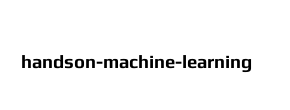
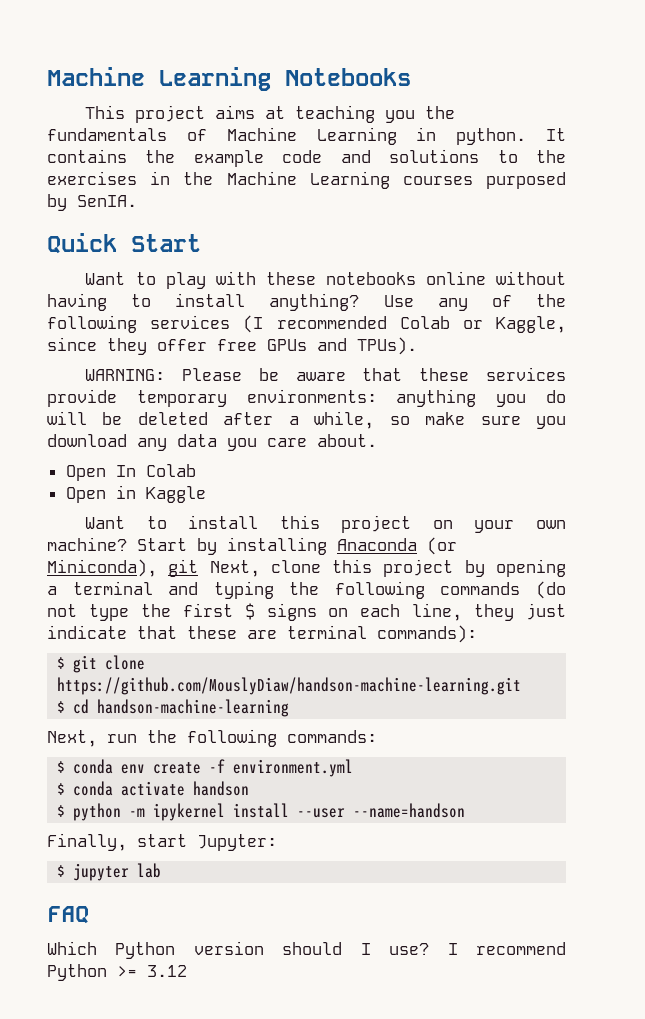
[21,55,252,73] handson-machine-learning -> [47,67,411,91] [85,105,456,123] [47,127,566,145] [47,149,567,167] [47,171,566,189] [47,194,137,211] [47,233,201,254] [85,271,566,289] [47,293,567,311] [47,315,566,333] [47,337,417,355] [85,367,566,381] [47,389,566,407] [47,411,566,429] [47,434,377,451] [65,464,196,481] [65,485,206,503] [85,515,566,533] [47,537,457,555] [47,559,566,577] [47,581,566,599] [47,603,566,621] [47,625,477,643] [57,655,146,673] [57,677,522,695] [57,699,290,717] [47,729,377,747] [57,759,354,777] [57,781,250,796] [57,803,466,821] [47,833,277,851] [57,863,162,881] [47,906,89,924] [47,941,567,959] [47,964,187,981] Machine Learning Notebooks // This project aims at teaching you the fundamentals of Machine Learning in python. It contains the example code and solutions to the exercises in the Machine Learning courses purposed by SenIA. // Quick Start // Want to play with these notebooks online without having to install anything? Use any of the following services (I recommended Colab or Kaggle, since they offer free GPUs and TPUs). // WARNING: Please be aware that these services provide temporary environments: anything you do will be deleted after a while, so make sure you download any data you care about. // Open In Colab // Open in Kaggle // Want to install this project on your own machine? Start by installing Anaconda (or Miniconda), git Next, clone this project by opening a terminal and typing the following commands (do not type the first $ signs on each line, they just indicate that these are terminal commands): // $ git clone https://github.com/MouslyDiaw/handson-machine-learning.git // $ cd handson-machine-learning // Next, run the following commands: // $ conda env create -f environment.yml // $ conda activate handson // $ python -m ipykernel install --user --name=handson // Finally, start Jupyter: // $ jupyter lab // FAQ // Which Python version should I use? I recommend Python >= 3.12

